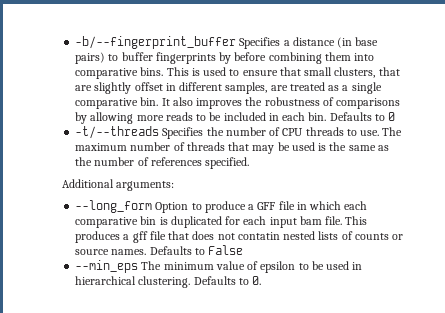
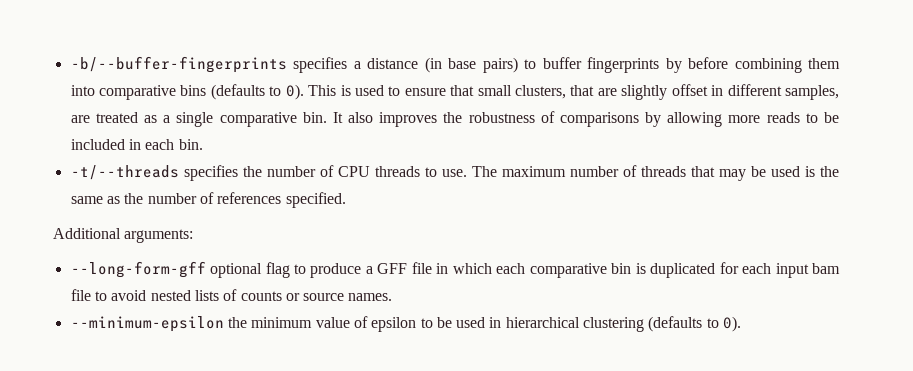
[75,36,281,49] -b/--fingerprint_buffer Specifies -> [70,56,348,73] -b/--buffer-fingerprints specifies
[140,67,164,76] bins. -> [180,84,304,100] bins (defaults to 0).
[329,112,396,121] Defaults to 0 -> (203, 144) none
[162,127,204,139] Specifies -> [183,165,238,181] specifies
[75,200,189,213] --long_form Option -> [70,261,290,278] --long-form-gff optional flag
[325,216,368,225] [75,231,280,243] file. This produces a gff file that does not contatin -> [70,289,147,301] file to avoid
[149,245,244,255] [75,260,162,273] Defaults to False // --min_eps The -> [70,316,247,332] // --minimum-epsilon the
[138,276,262,288] clustering. Defaults to 0. -> [583,316,742,332] clustering (defaults to 0).

